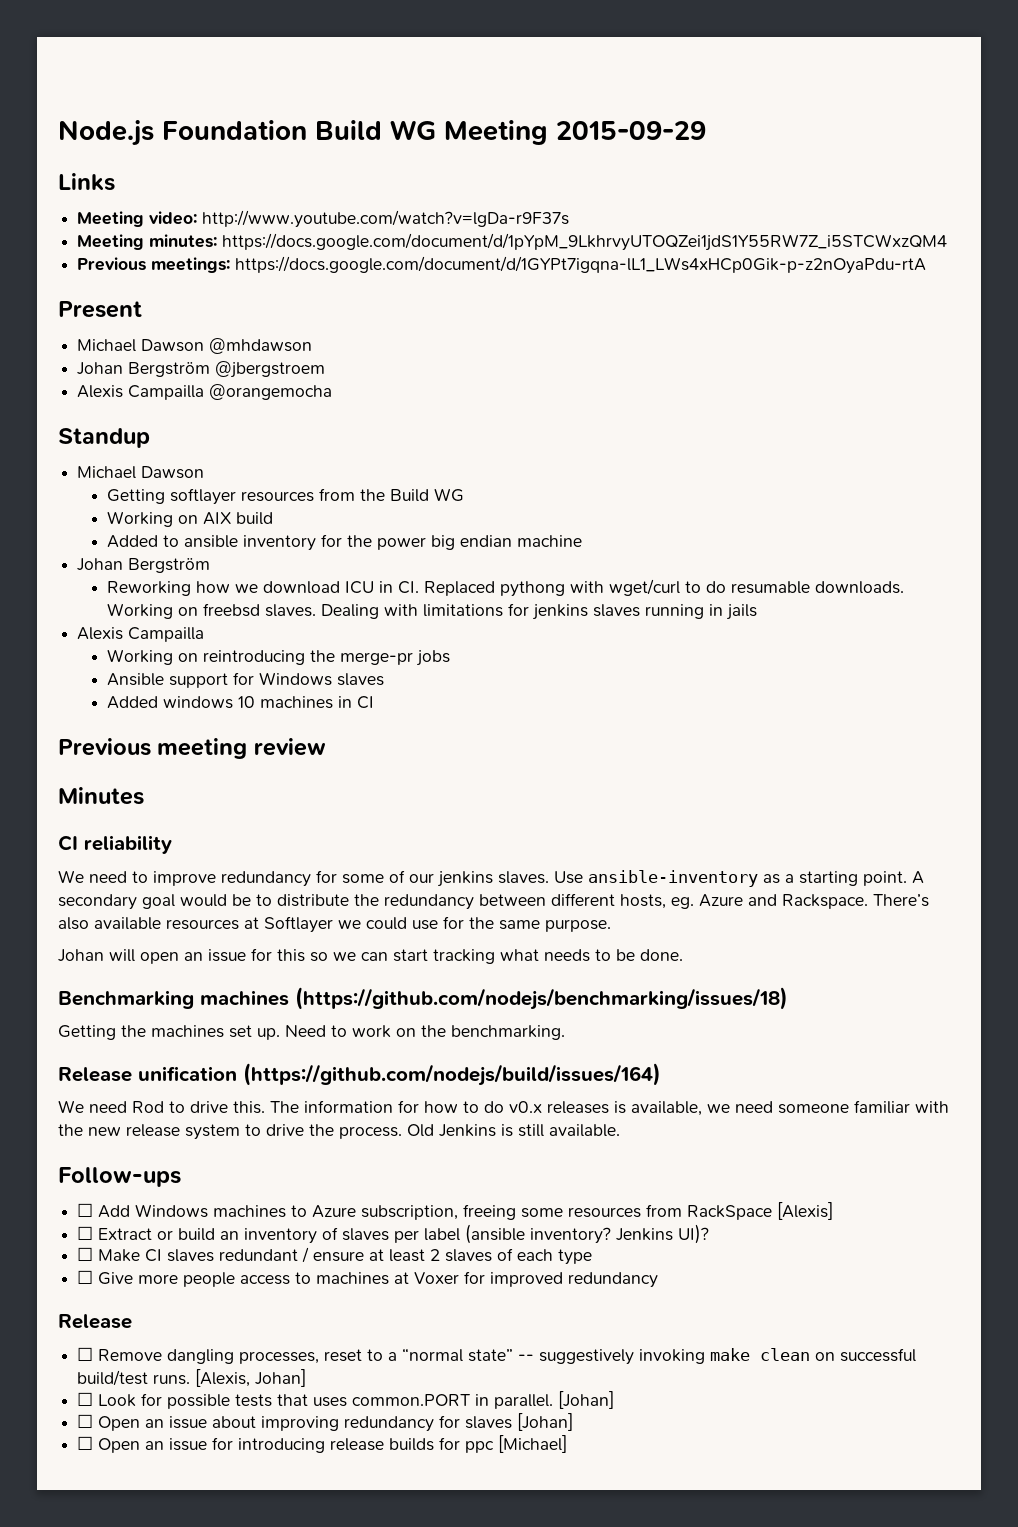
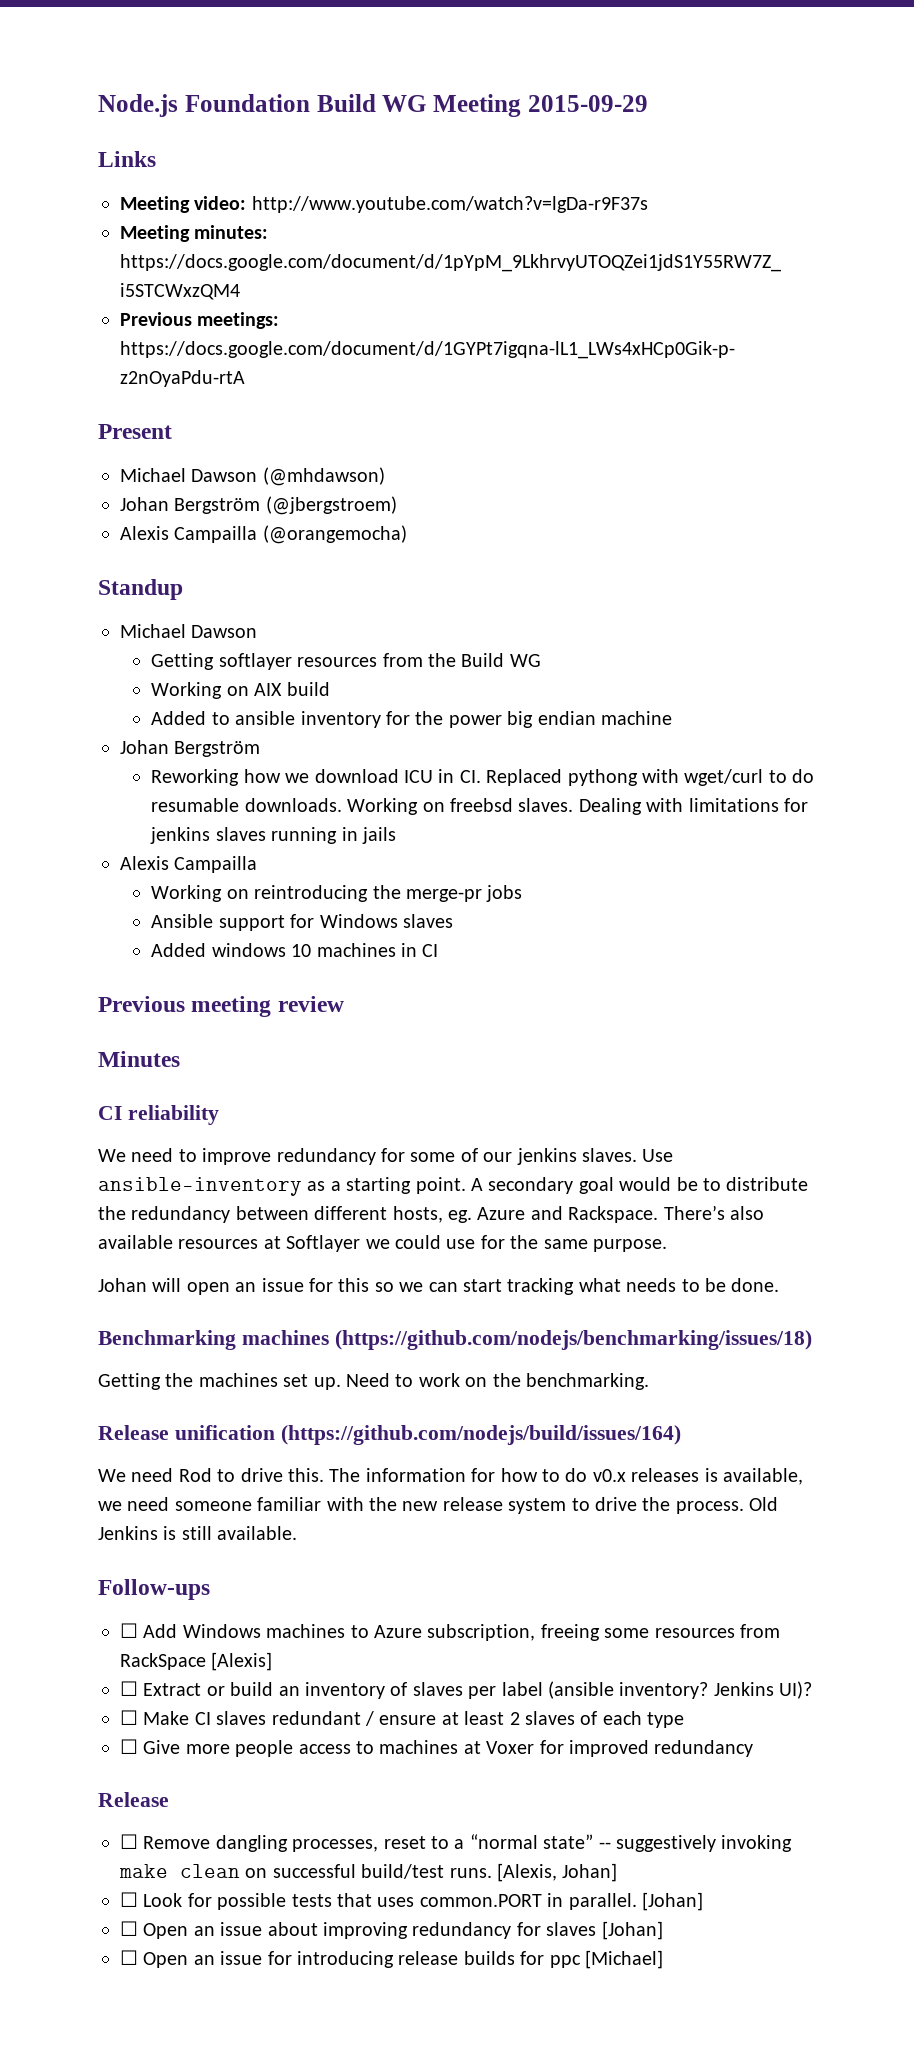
[209,338,313,354] [77,361,326,378] [77,384,333,400] @mhdawson // Johan Bergström @jbergstroem // Alexis Campailla @orangemocha -> [262,467,385,486] [120,496,397,515] [120,525,407,544] (@mhdawson) // Johan Bergström (@jbergstroem) // Alexis Campailla (@orangemocha)

